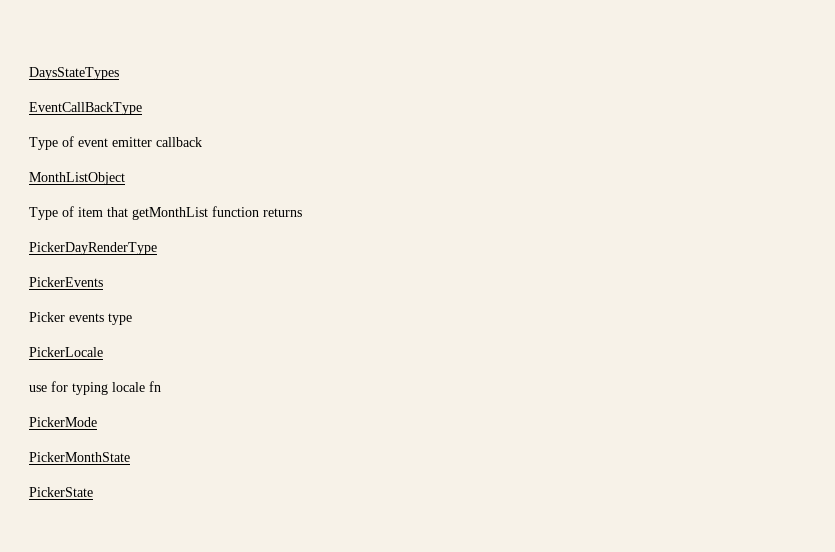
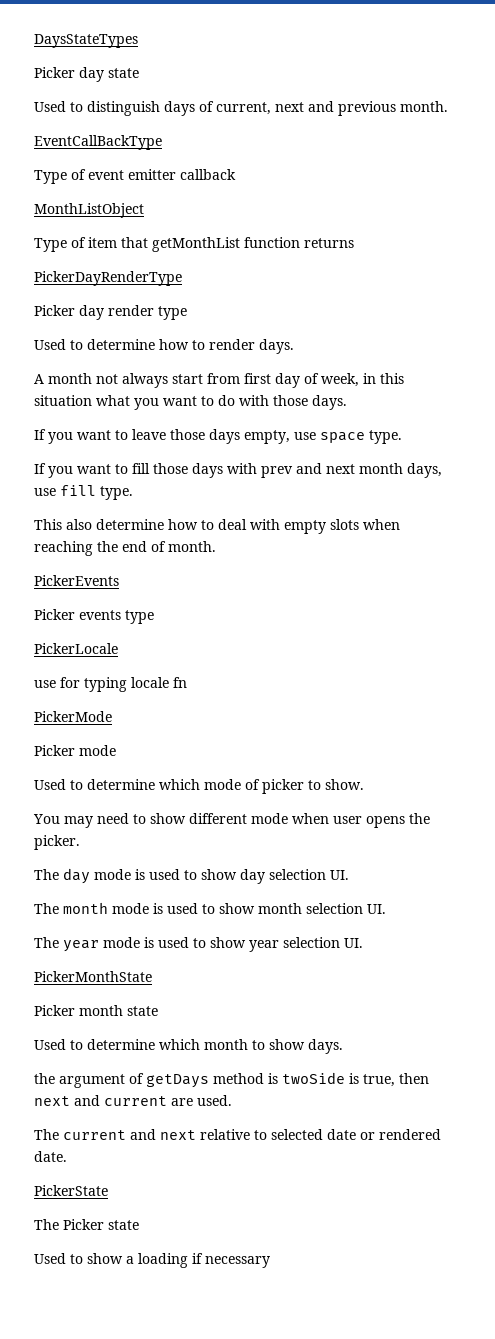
(119, 73) none -> [34,67,139,82] [34,101,448,116] // Picker day state // Used to distinguish days of current, next and previous month.
(157, 248) none -> [34,305,187,320] [34,339,294,354] [34,373,404,388] [34,395,347,410] [34,429,402,444] [34,463,442,478] [34,485,133,500] [34,519,400,534] [34,541,216,556] // Picker day render type // Used to determine how to render days. // A month not always start from first day of week, in this situation what you want to do with those days. // If you want to leave those days empty, use space type. // If you want to fill those days with prev and next month days, use fill type. // This also determine how to deal with empty slots when reaching the end of month.
[29,452,130,462] [29,487,93,497] PickerMonthState // PickerState -> [34,745,116,756] [34,779,364,794] [33,813,430,828] [34,835,80,850] [34,868,349,884] [34,902,386,914] [34,937,363,952] [34,971,152,982] [34,1005,158,1016] [34,1039,343,1054] [34,1072,429,1088] [34,1095,232,1106] [34,1129,441,1140] [34,1151,67,1162] [34,1185,108,1196] [34,1219,139,1230] [34,1253,270,1268] Picker mode // Used to determine which mode of picker to show. // You may need to show different mode when user opens the picker. // The day mode is used to show day selection UI. // The month mode is used to show month selection UI. // The year mode is used to show year selection UI. // PickerMonthState // Picker month state // Used to determine which month to show days. // the argument of getDays method is twoSide is true, then next and current are used. // The current and next relative to selected date or rendered date. // PickerState // The Picker state // Used to show a loading if necessary

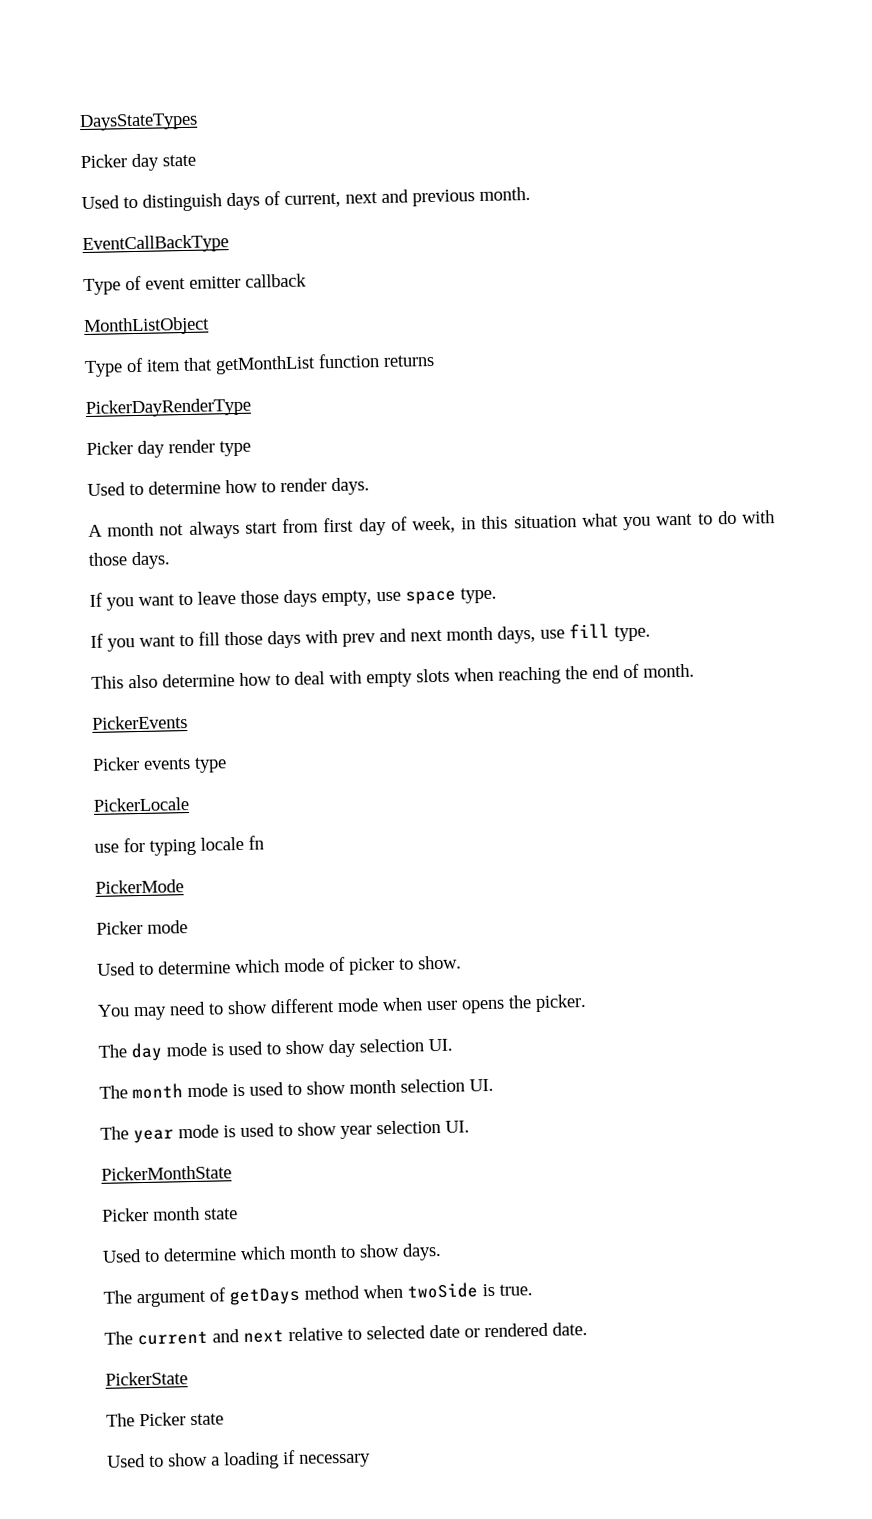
[34,1073,55,1084] the -> [103,1290,132,1304] The
[268,1073,278,1084] is -> [363,1284,403,1299] when
[363,1073,429,1087] [34,1095,232,1106] true, then next and current are used. -> [499,1284,533,1296] true.

